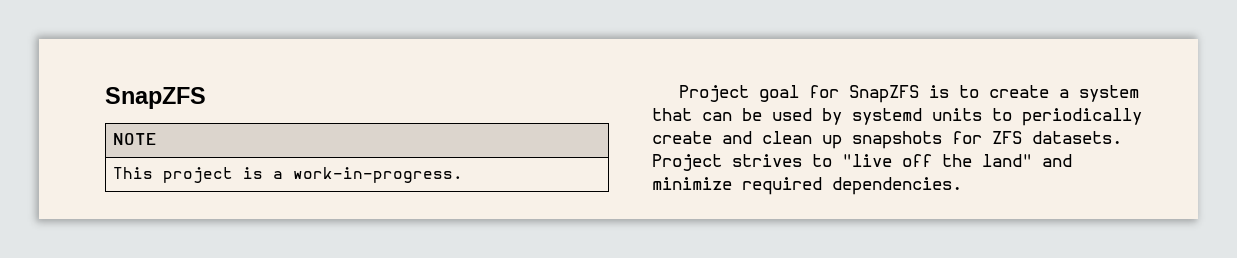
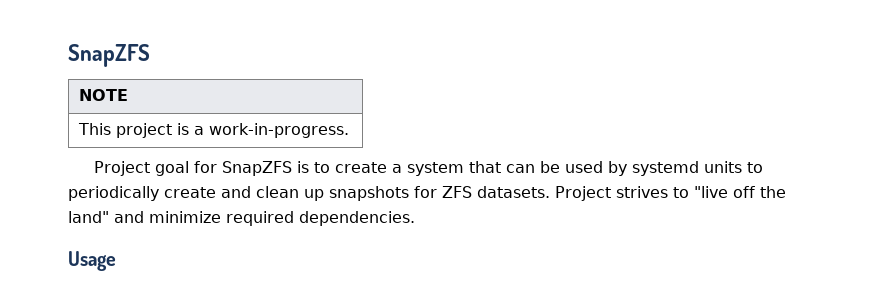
(962, 186) none -> [68,251,116,271] // Usage

